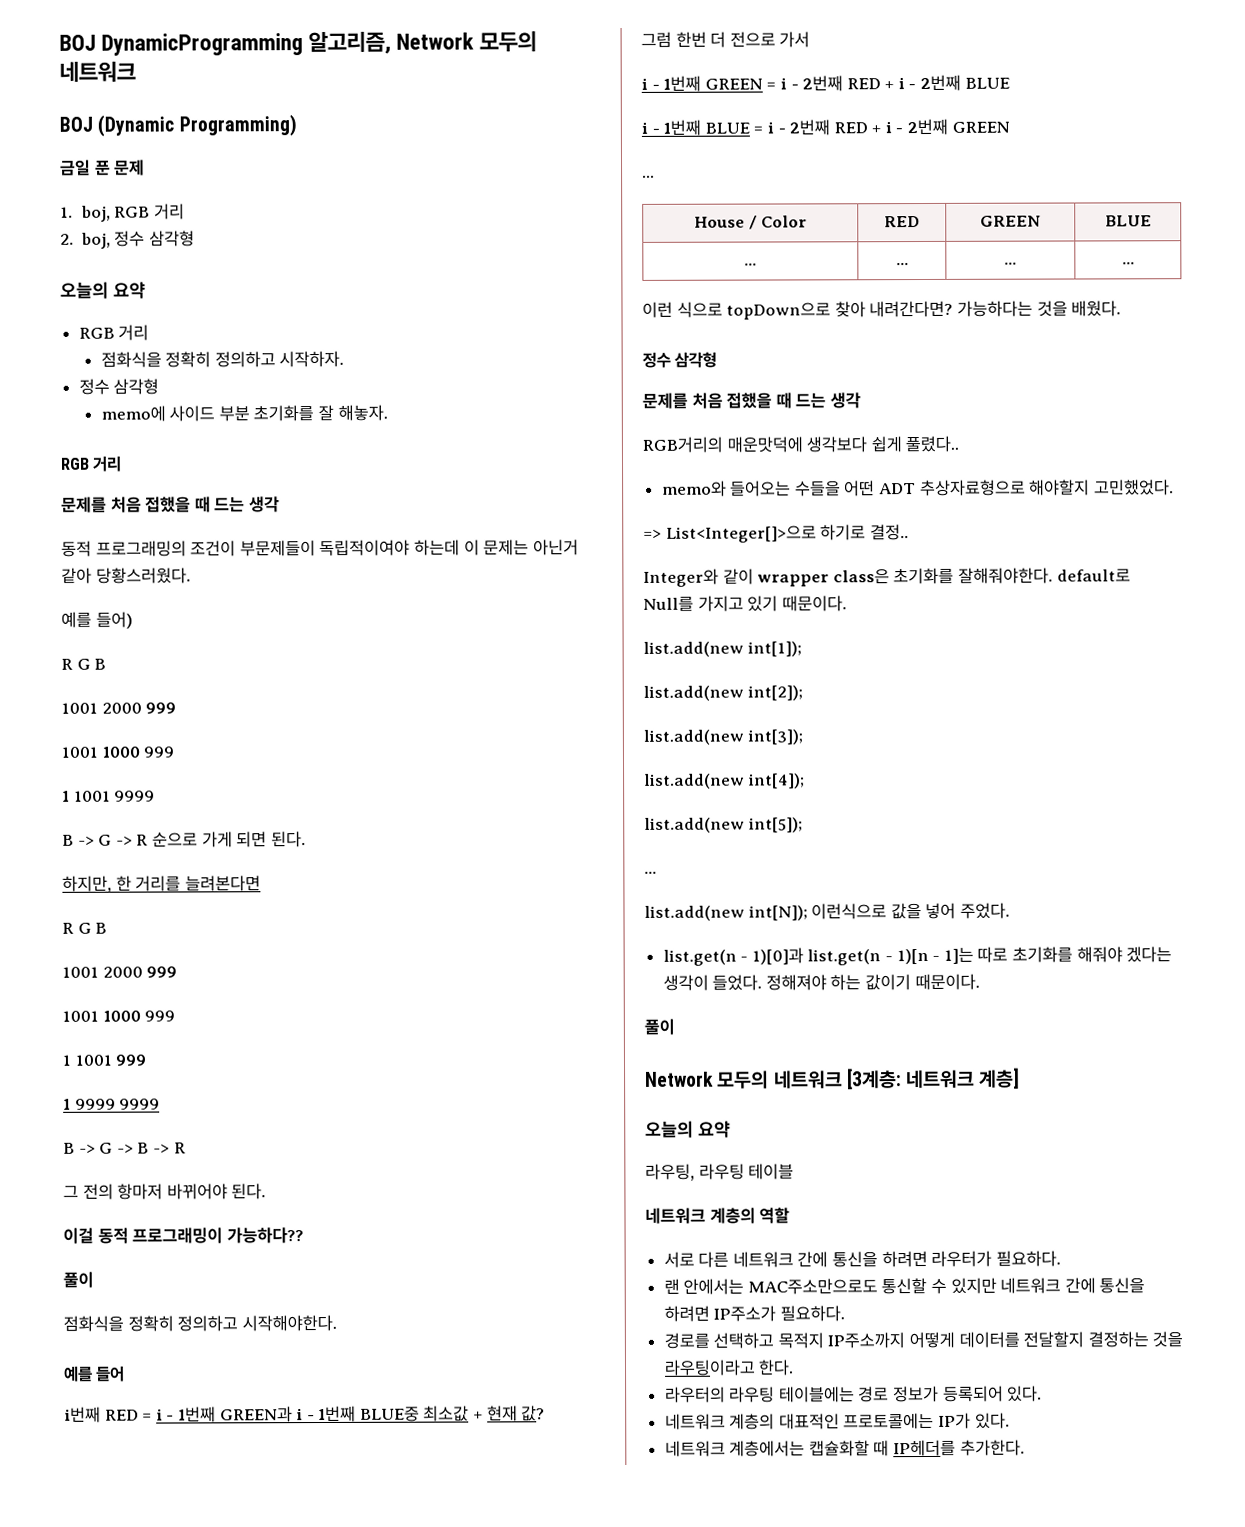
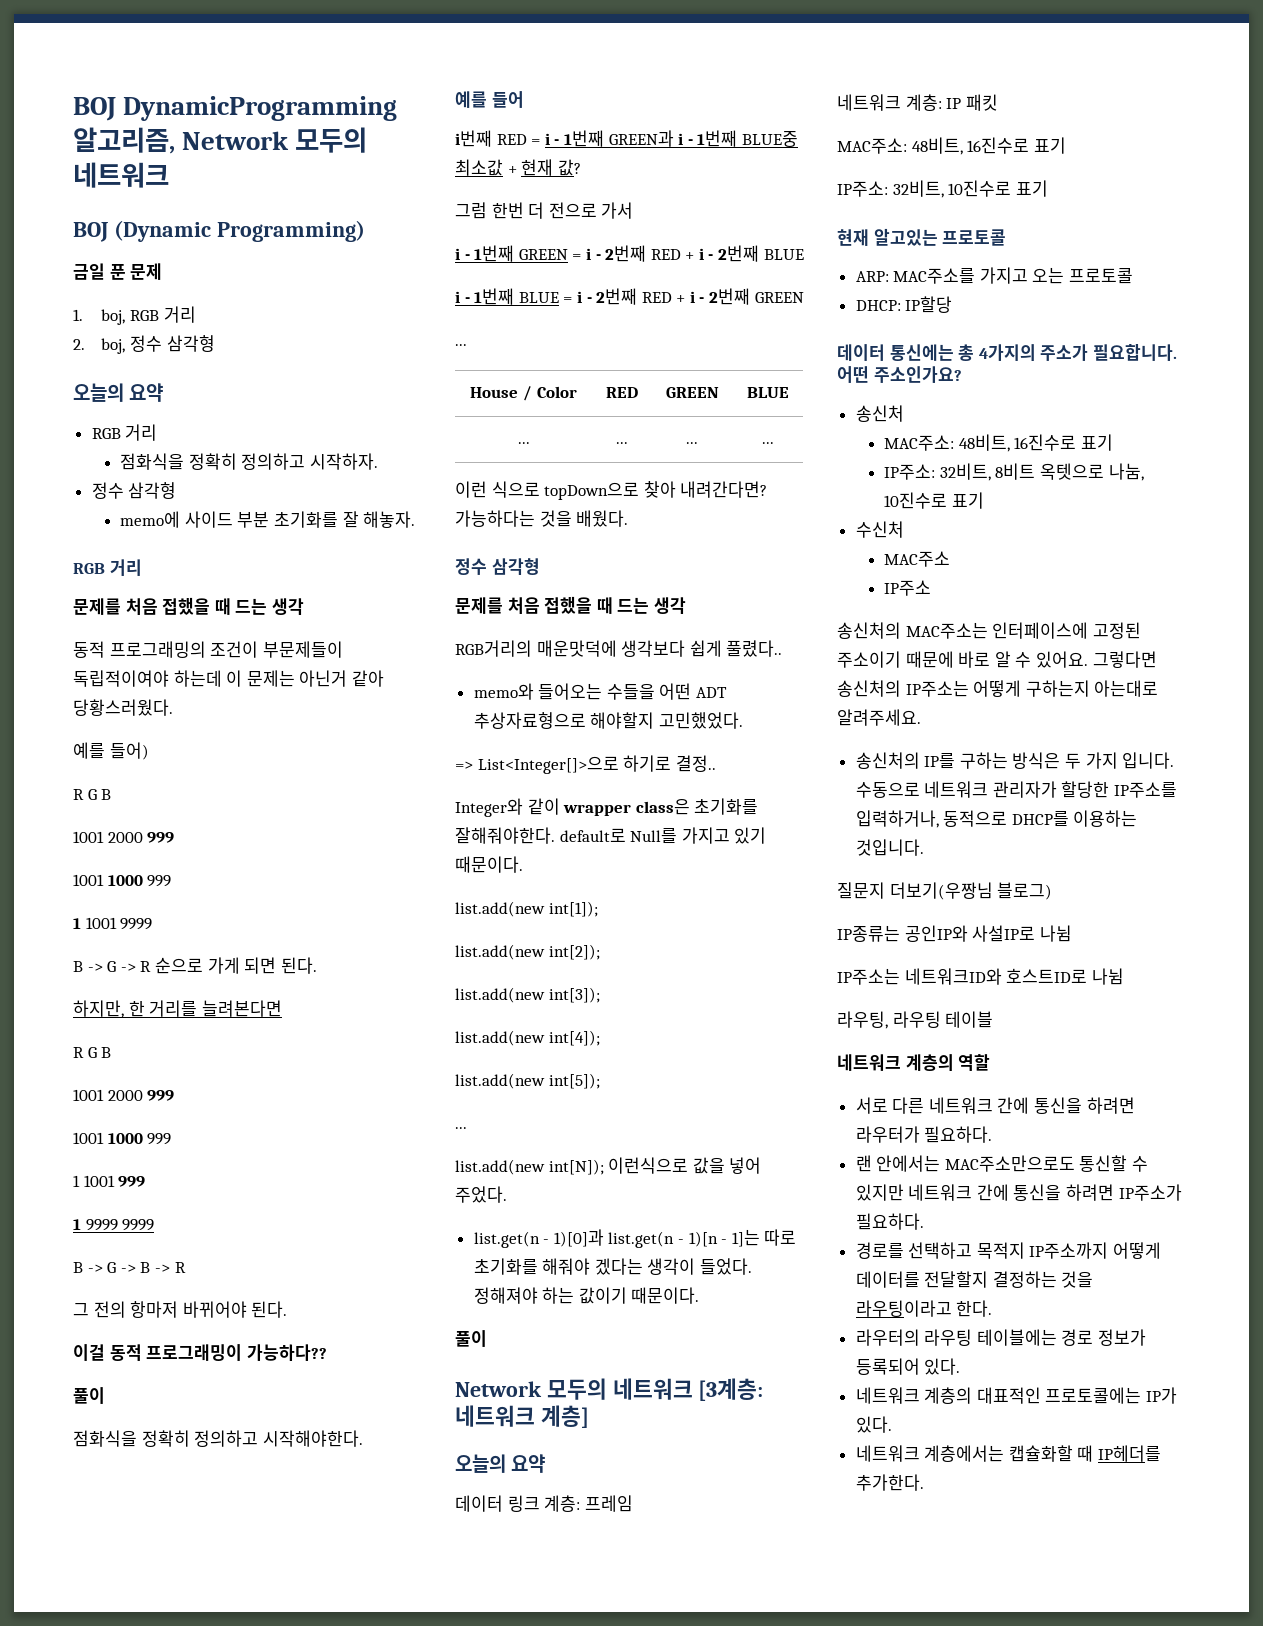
(731, 1129) none -> [455,1495,633,1512] [837,94,998,111] [837,137,1066,155] [837,180,1048,198] [837,228,1007,246] [855,267,1134,284] [855,296,953,313] [837,344,1177,361] [837,366,962,383] [855,405,904,422] [884,434,1113,452] [884,463,1144,481] [884,492,984,509] [855,521,904,538] [884,551,951,567] [884,580,932,596] [837,622,1141,639] [837,651,1157,668] [837,680,1159,697] [837,709,921,726] [855,752,1175,769] [855,781,1178,798] [855,810,1138,828] [855,839,924,856] [837,882,1053,900] [837,925,1072,942] [837,968,1124,985] // 데이터 링크 계층: 프레임 // 네트워크 계층: IP 패킷 // MAC주소: 48비트, 16진수로 표기 // IP주소: 32비트, 10진수로 표기 // 현재 알고있는 프로토콜 // ARP: MAC주소를 가지고 오는 프로토콜 // DHCP: IP할당 // 데이터 통신에는 총 4가지의 주소가 필요합니다. 어떤 주소인가요? // 송신처 // MAC주소: 48비트, 16진수로 표기 // IP주소: 32비트, 8비트 옥텟으로 나눔, 10진수로 표기 // 수신처 // MAC주소 // IP주소 // 송신처의 MAC주소는 인터페이스에 고정된 주소이기 때문에 바로 알 수 있어요. 그렇다면 송신처의 IP주소는 어떻게 구하는지 아는대로 알려주세요. // 송신처의 IP를 구하는 방식은 두 가지 입니다. 수동으로 네트워크 관리자가 할당한 IP주소를 입력하거나, 동적으로 DHCP를 이용하는 것입니다. // 질문지 더보기(우짱님 블로그) // IP종류는 공인IP와 사설IP로 나뉨 // IP주소는 네트워크ID와 호스트ID로 나뉨

